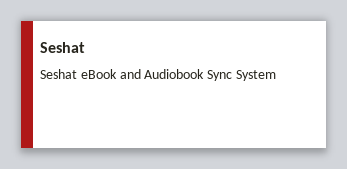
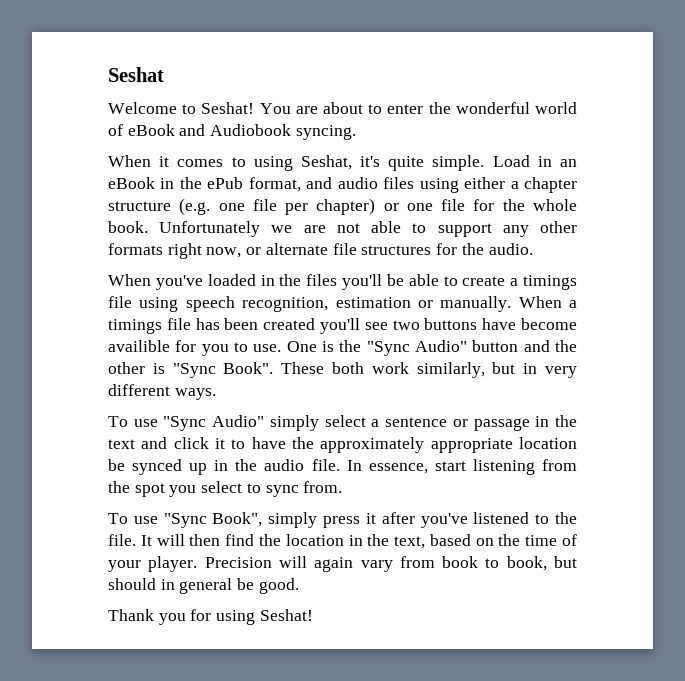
[40,69,276,81] Seshat eBook and Audiobook Sync System -> [108,102,577,114] [108,124,356,140] [108,155,577,171] [108,177,577,193] [108,198,577,215] [108,221,577,237] [108,243,533,259] [108,274,577,290] [108,296,577,312] [108,318,577,334] [108,340,577,356] [108,362,577,378] [108,384,216,400] [108,415,578,431] [108,437,577,453] [108,459,577,475] [108,481,343,497] [108,512,577,528] [108,534,577,549] [108,556,577,572] [108,578,299,594] [108,609,313,625] Welcome to Seshat! You are about to enter the wonderful world of eBook and Audiobook syncing. // When it comes to using Seshat, it's quite simple. Load in an eBook in the ePub format, and audio files using either a chapter structure (e.g. one file per chapter) or one file for the whole book. Unfortunately we are not able to support any other formats right now, or alternate file structures for the audio. // When you've loaded in the files you'll be able to create a timings file using speech recognition, estimation or manually. When a timings file has been created you'll see two buttons have become availible for you to use. One is the "Sync Audio" button and the other is "Sync Book". These both work similarly, but in very different ways. // To use "Sync Audio" simply select a sentence or passage in the text and click it to have the approximately appropriate location be synced up in the audio file. In essence, start listening from the spot you select to sync from. // To use "Sync Book", simply press it after you've listened to the file. It will then find the location in the text, based on the time of your player. Precision will again vary from book to book, but should in general be good. // Thank you for using Seshat!

